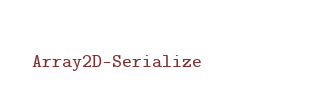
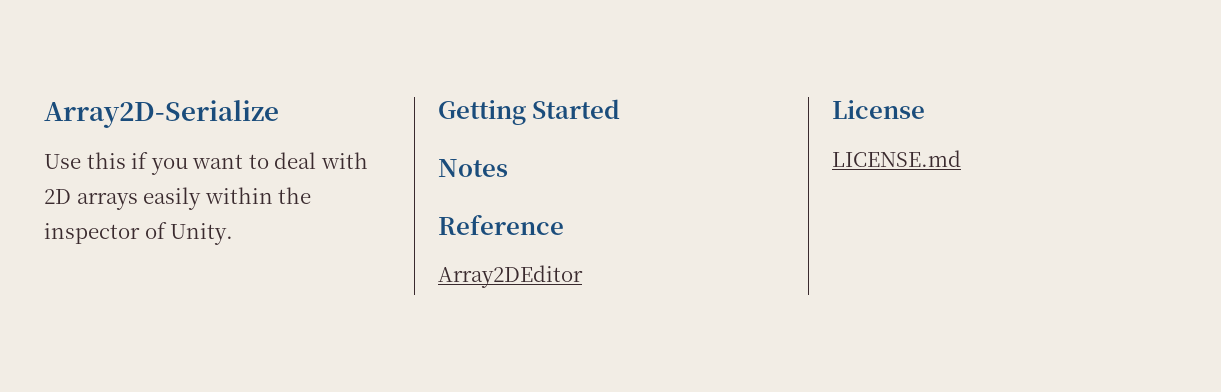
(202, 63) none -> [44,152,368,175] [44,187,312,210] [44,222,234,245] [438,99,621,125] [438,159,508,177] [438,214,564,235] [438,265,583,288] [832,100,925,119] [832,150,961,167] // Use this if you want to deal with 2D arrays easily within the inspector of Unity. // Getting Started // Notes // Reference // Array2DEditor // License // LICENSE.md

